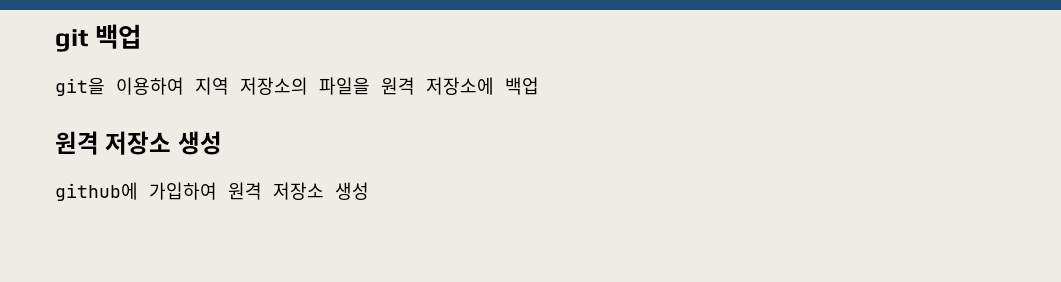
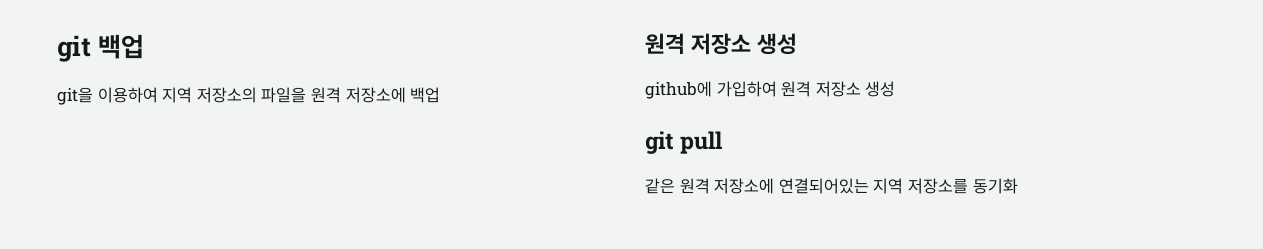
(369, 191) none -> [645,131,723,154] [645,178,1018,194] // git pull // 같은 원격 저장소에 연결되어있는 지역 저장소를 동기화

